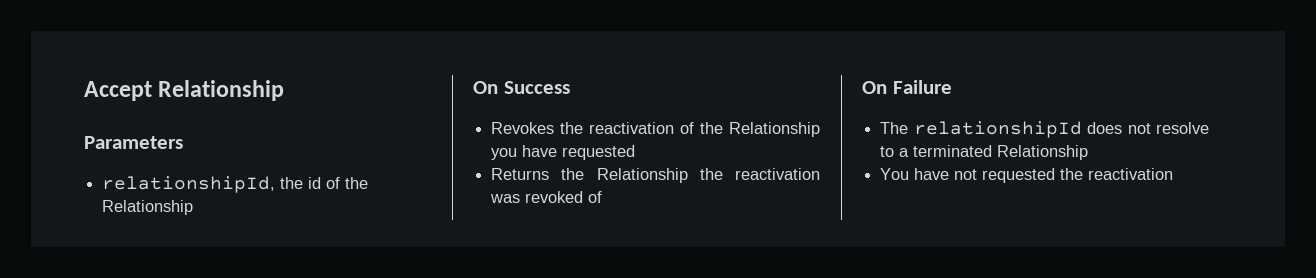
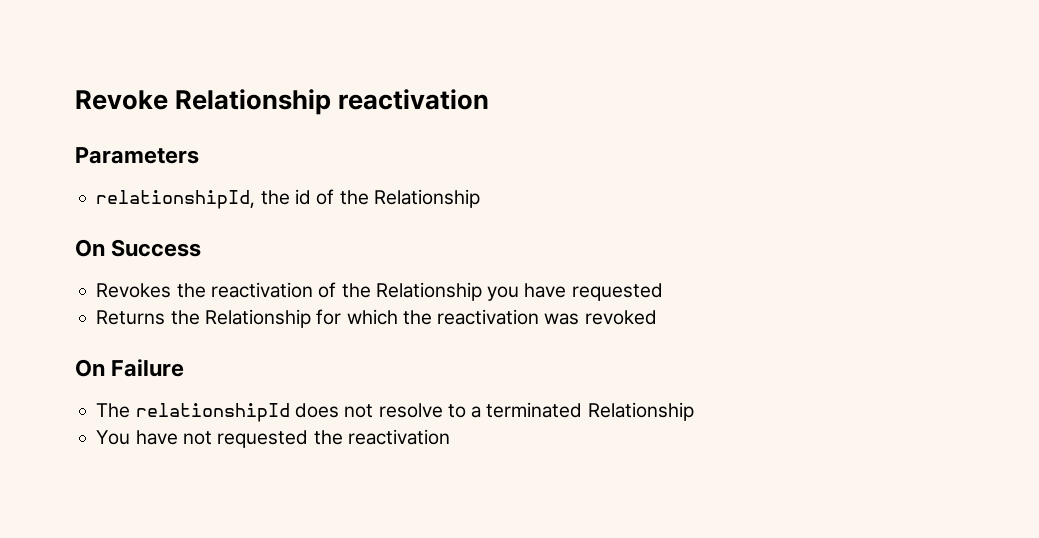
[84,80,285,101] Accept Relationship -> [75,89,490,115] Revoke Relationship reactivation
(688, 175) none -> [316,309,398,325] for which
[588,191,603,203] of -> (657, 317) none

